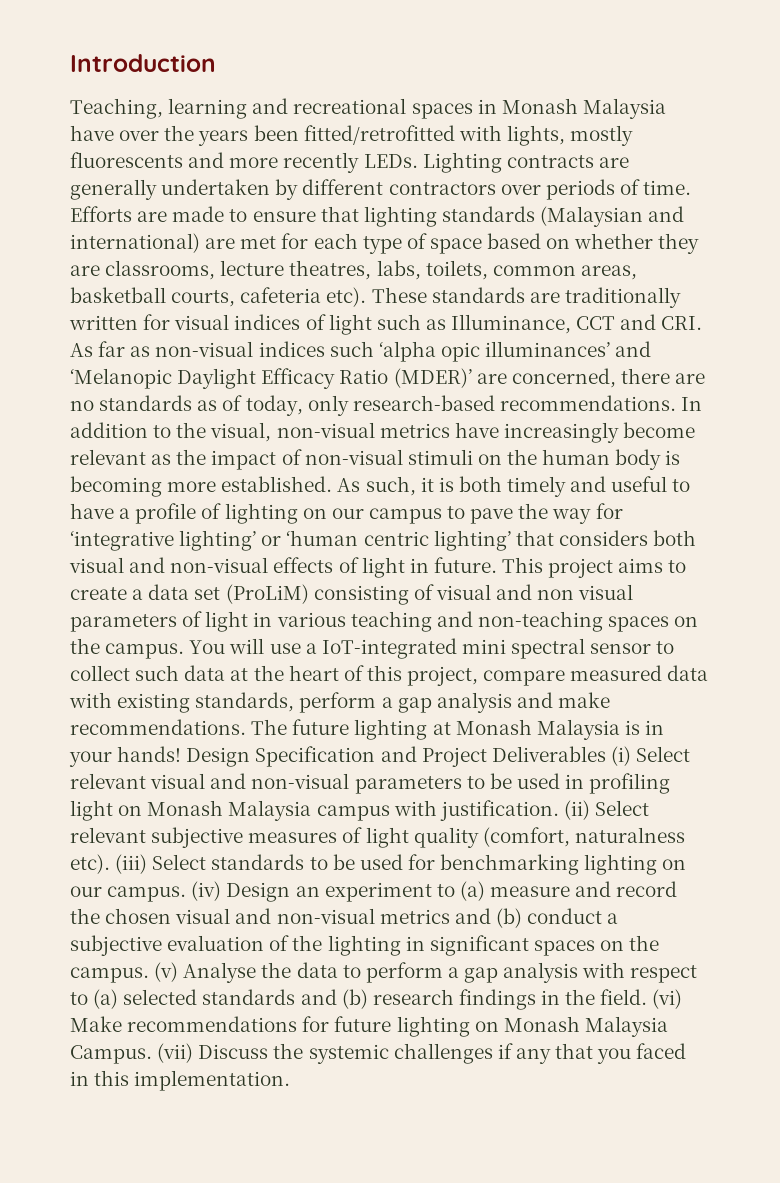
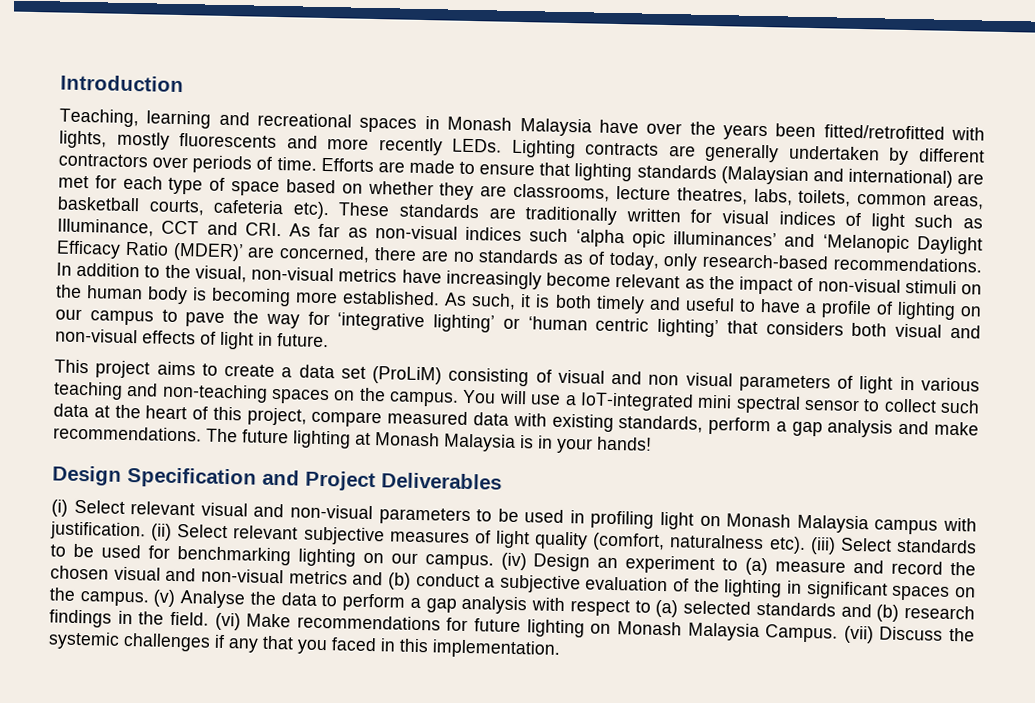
(497, 565) none -> (329, 340) //
(182, 754) none -> (652, 443) //
(606, 754) none -> (502, 481) //

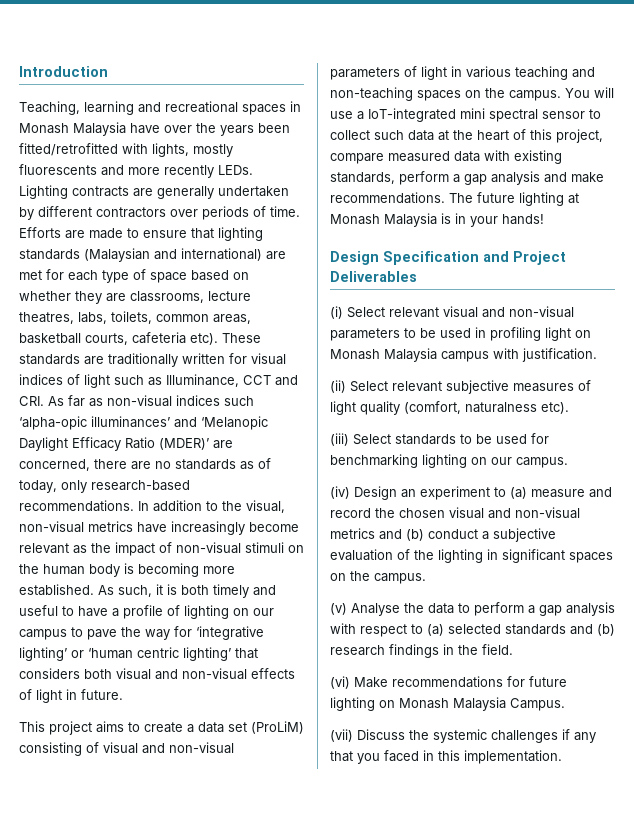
[575,229,666,249] ‘alpha opic -> [19,416,87,430] ‘alpha-opic
[648,372,733,387] non visual -> [169,742,234,754] non-visual
(146, 531) none -> (597, 355) //
(806, 545) none -> (569, 408) //
(494, 562) none -> (568, 462) //
(149, 599) none -> (426, 578) //
(209, 618) none -> (513, 649) //
(839, 633) none -> (565, 704) //

